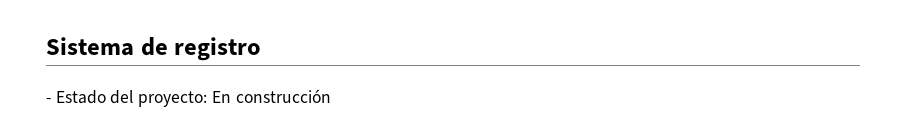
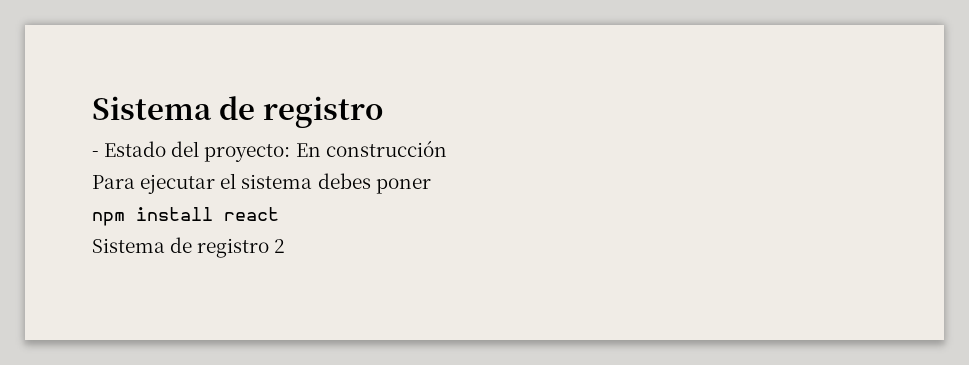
(331, 96) none -> [92,173,431,194] [92,207,279,226] [92,237,286,258] // Para ejecutar el sistema debes poner // npm install react // Sistema de registro 2

